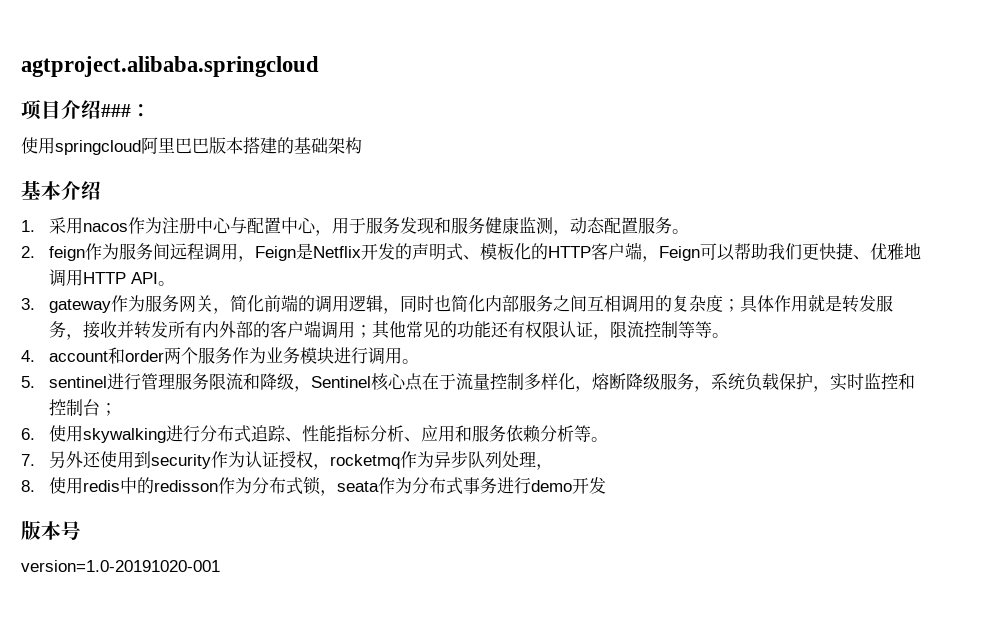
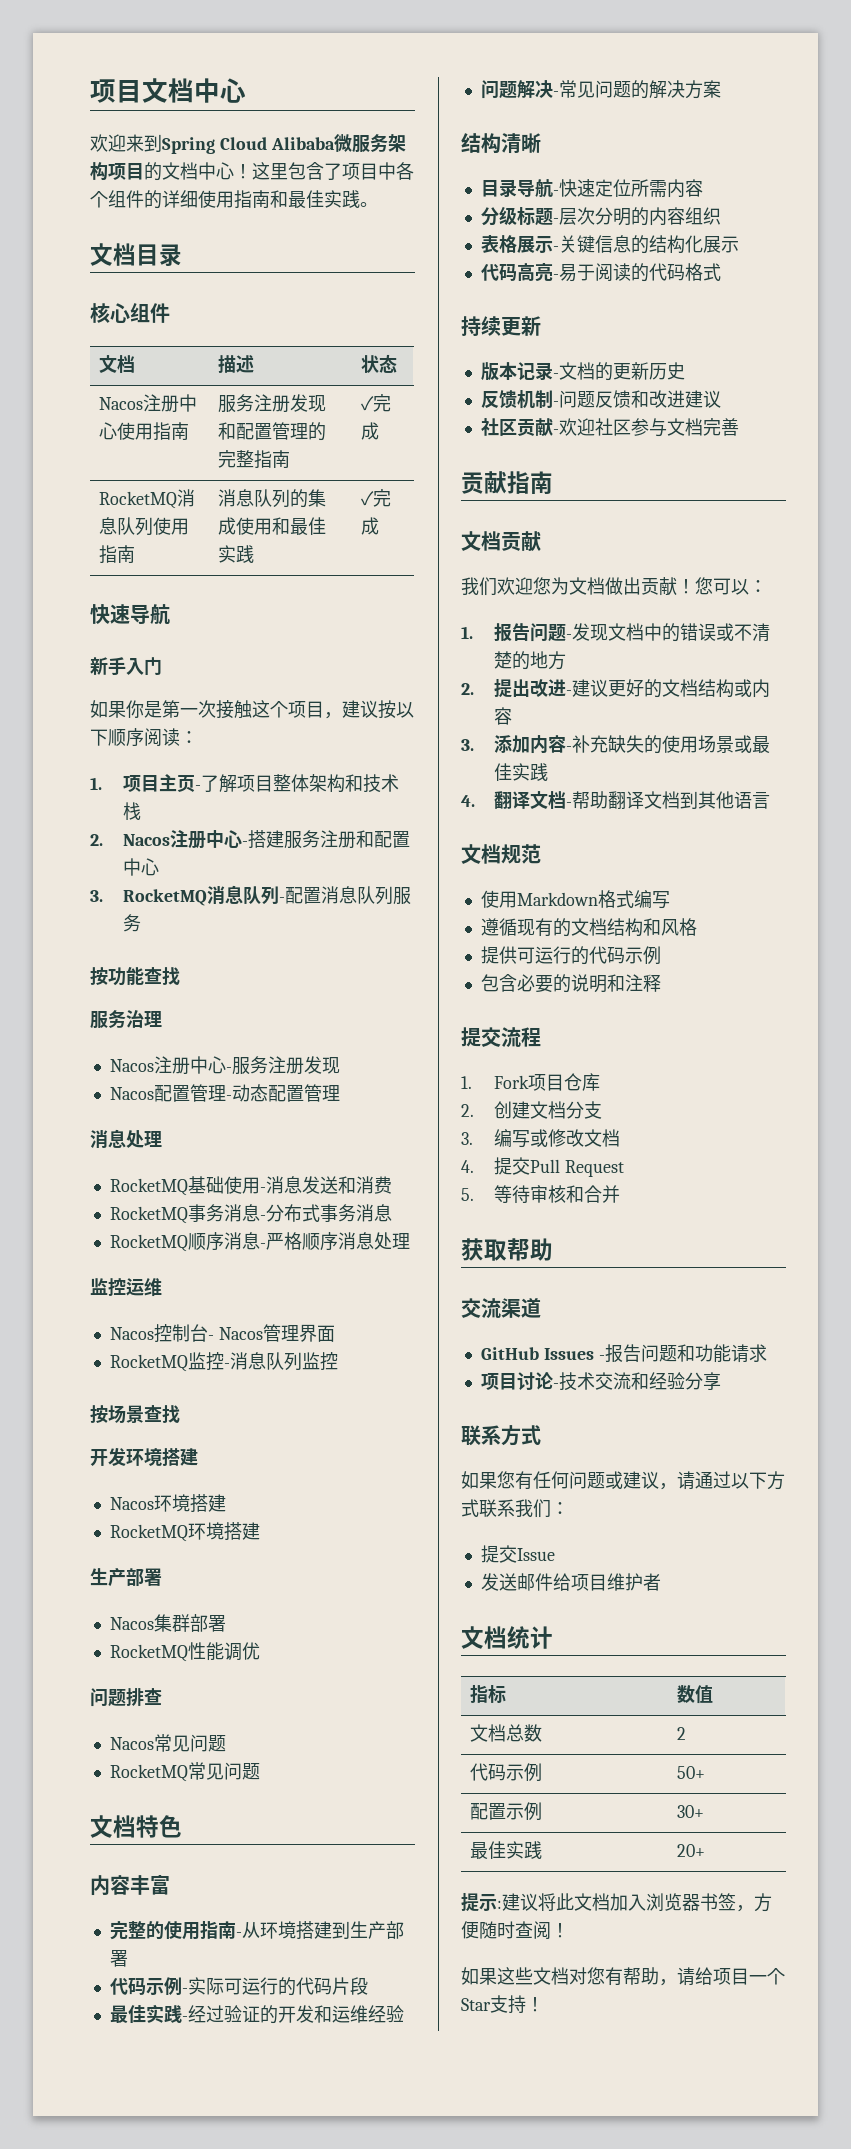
[21,56,319,77] [21,100,151,120] [21,137,362,155] [21,180,101,200] [21,217,689,236] [21,242,921,262] [48,269,175,287] [21,294,893,314] [48,320,729,340] [21,347,419,365] [21,373,915,392] [48,399,117,416] [21,425,608,443] [21,450,553,470] [21,476,606,496] [21,520,81,540] [21,560,220,572] agtproject.alibaba.springcloud // 项目介绍###： // 使用springcloud阿里巴巴版本搭建的基础架构 // 基本介绍 // 1.采用nacos作为注册中心与配置中心，用于服务发现和服务健康监测，动态配置服务。 // 2. feign作为服务间远程调用，Feign是Netflix开发的声明式、模板化的HTTP客户端，Feign可以帮助我们更快捷、优雅地调用HTTP API。 // 3. gateway作为服务网关，简化前端的调用逻辑，同时也简化内部服务之间互相调用的复杂度；具体作用就是转发服务，接收并转发所有内外部的客户端调用；其他常见的功能还有权限认证，限流控制等等。 // 4. account和order两个服务作为业务模块进行调用。 // 5. sentinel进行管理服务限流和降级，Sentinel核心点在于流量控制多样化，熔断降级服务，系统负载保护，实时监控和控制台； // 6.使用skywalking进行分布式追踪、性能指标分析、应用和服务依赖分析等。 // 7.另外还使用到security作为认证授权，rocketmq作为异步队列处理， // 8.使用redis中的redisson作为分布式锁，seata作为分布式事务进行demo开发 // 版本号 // version=1.0-20191020-001 -> [90,78,246,103] [90,134,406,154] [90,162,414,181] [90,190,378,209] [90,243,182,267] [90,303,170,323] [99,355,136,373] [218,355,255,373] [361,354,398,373] [99,394,198,412] [99,422,190,441] [218,394,327,413] [218,422,327,441] [218,450,291,469] [361,394,392,412] [361,422,380,440] [99,489,196,509] [99,517,190,536] [99,545,136,564] [218,489,327,508] [218,517,327,535] [218,545,255,563] [361,489,392,507] [361,517,380,535] [90,604,170,625] [90,657,162,676] [90,700,414,719] [90,728,198,747] [90,774,399,793] [122,802,141,820] [90,830,410,849] [122,858,159,876] [90,885,411,906] [122,914,141,932] [90,967,180,986] [90,1010,162,1029] [109,1056,340,1075] [109,1084,340,1102] [90,1129,162,1148] [109,1176,392,1196] [109,1204,392,1224] [109,1232,410,1252] [90,1278,162,1297] [109,1324,335,1343] [109,1352,338,1372] [90,1405,180,1424] [90,1447,198,1466] [109,1494,226,1513] [109,1522,260,1542] [90,1568,162,1587] [109,1614,226,1632] [109,1642,260,1662] [90,1688,162,1707] [109,1734,226,1752] [109,1762,260,1782] [90,1815,182,1838] [90,1875,170,1896] [109,1920,404,1940] [109,1950,128,1967] [109,1977,368,1996] [109,2004,404,2024] [480,80,721,99] [461,133,541,154] [480,179,703,198] [480,206,721,226] [480,235,739,254] [480,262,721,282] [461,316,541,337] [480,362,685,381] [480,390,721,409] [480,418,739,437] [461,471,553,494] [461,531,541,552] [461,577,767,596] [461,623,770,642] [493,651,566,670] [461,678,770,698] [493,707,512,725] [461,735,770,754] [493,763,548,781] [461,791,770,809] [461,844,541,864] [480,890,670,909] [480,918,697,937] [480,946,661,965] [480,974,661,993] [461,1027,541,1048] [461,1073,600,1091] [461,1101,602,1119] [461,1129,620,1148] [461,1157,624,1177] [461,1185,620,1204] [461,1238,553,1261] [461,1298,541,1319] [480,1344,767,1363] [480,1372,721,1391] [461,1425,541,1446] [461,1471,785,1490] [461,1499,569,1518] [480,1545,555,1563] [480,1573,661,1591] [461,1626,553,1649] [470,1684,507,1703] [677,1685,714,1704] [470,1724,543,1742] [677,1727,687,1740] [470,1763,543,1782] [677,1766,706,1779] [470,1802,543,1821] [677,1805,705,1818] [470,1841,543,1859] [677,1844,706,1857] [461,1892,772,1912] [461,1921,569,1939] [461,1967,785,1986] [461,1995,544,2014] 项目文档中心 // 欢迎来到Spring Cloud Alibaba微服务架构项目的文档中心！这里包含了项目中各个组件的详细使用指南和最佳实践。 // 文档目录 // 核心组件 // 文档 | 描述 | 状态 // Nacos注册中心使用指南 | 服务注册发现和配置管理的完整指南 | ✓完成 // RocketMQ消息队列使用指南 | 消息队列的集成使用和最佳实践 | ✓完成 // 快速导航 // 新手入门 // 如果你是第一次接触这个项目，建议按以下顺序阅读： // 1.项目主页-了解项目整体架构和技术栈 // 2. Nacos注册中心-搭建服务注册和配置中心 // 3. RocketMQ消息队列-配置消息队列服务 // 按功能查找 // 服务治理 // Nacos注册中心-服务注册发现 // Nacos配置管理-动态配置管理 // 消息处理 // RocketMQ基础使用-消息发送和消费 // RocketMQ事务消息-分布式事务消息 // RocketMQ顺序消息-严格顺序消息处理 // 监控运维 // Nacos控制台- Nacos管理界面 // RocketMQ监控-消息队列监控 // 按场景查找 // 开发环境搭建 // Nacos环境搭建 // RocketMQ环境搭建 // 生产部署 // Nacos集群部署 // RocketMQ性能调优 // 问题排查 // Nacos常见问题 // RocketMQ常见问题 // 文档特色 // 内容丰富 // 完整的使用指南-从环境搭建到生产部署 // 代码示例-实际可运行的代码片段 // 最佳实践-经过验证的开发和运维经验 // 问题解决-常见问题的解决方案 // 结构清晰 // 目录导航-快速定位所需内容 // 分级标题-层次分明的内容组织 // 表格展示-关键信息的结构化展示 // 代码高亮-易于阅读的代码格式 // 持续更新 // 版本记录-文档的更新历史 // 反馈机制-问题反馈和改进建议 // 社区贡献-欢迎社区参与文档完善 // 贡献指南 // 文档贡献 // 我们欢迎您为文档做出贡献！您可以： // 1.报告问题-发现文档中的错误或不清楚的地方 // 2.提出改进-建议更好的文档结构或内容 // 3.添加内容-补充缺失的使用场景或最佳实践 // 4.翻译文档-帮助翻译文档到其他语言 // 文档规范 // 使用Markdown格式编写 // 遵循现有的文档结构和风格 // 提供可运行的代码示例 // 包含必要的说明和注释 // 提交流程 // 1. Fork项目仓库 // 2.创建文档分支 // 3.编写或修改文档 // 4.提交Pull Request // 5.等待审核和合并 // 获取帮助 // 交流渠道 // GitHub Issues -报告问题和功能请求 // 项目讨论-技术交流和经验分享 // 联系方式 // 如果您有任何问题或建议，请通过以下方式联系我们： // 提交Issue // 发送邮件给项目维护者 // 文档统计 // 指标 | 数值 // 文档总数 | 2 // 代码示例 | 50+ // 配置示例 | 30+ // 最佳实践 | 20+ // 提示:建议将此文档加入浏览器书签，方便随时查阅！ // 如果这些文档对您有帮助，请给项目一个Star支持！

